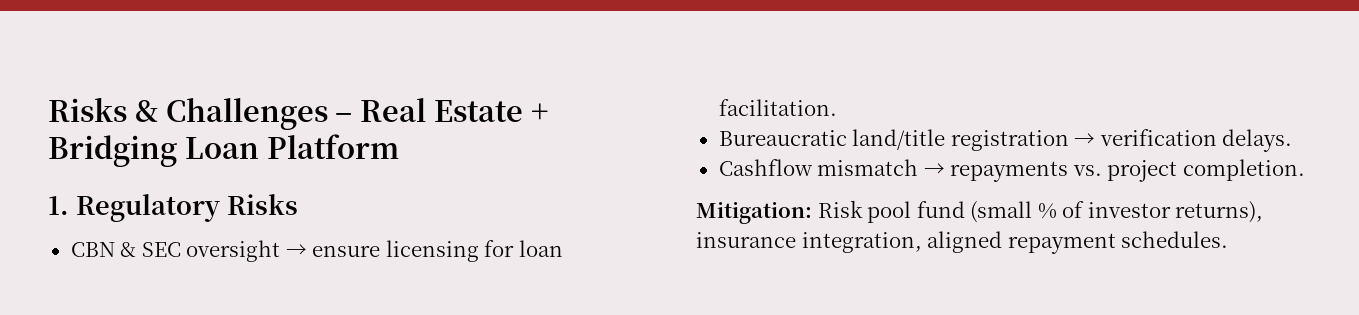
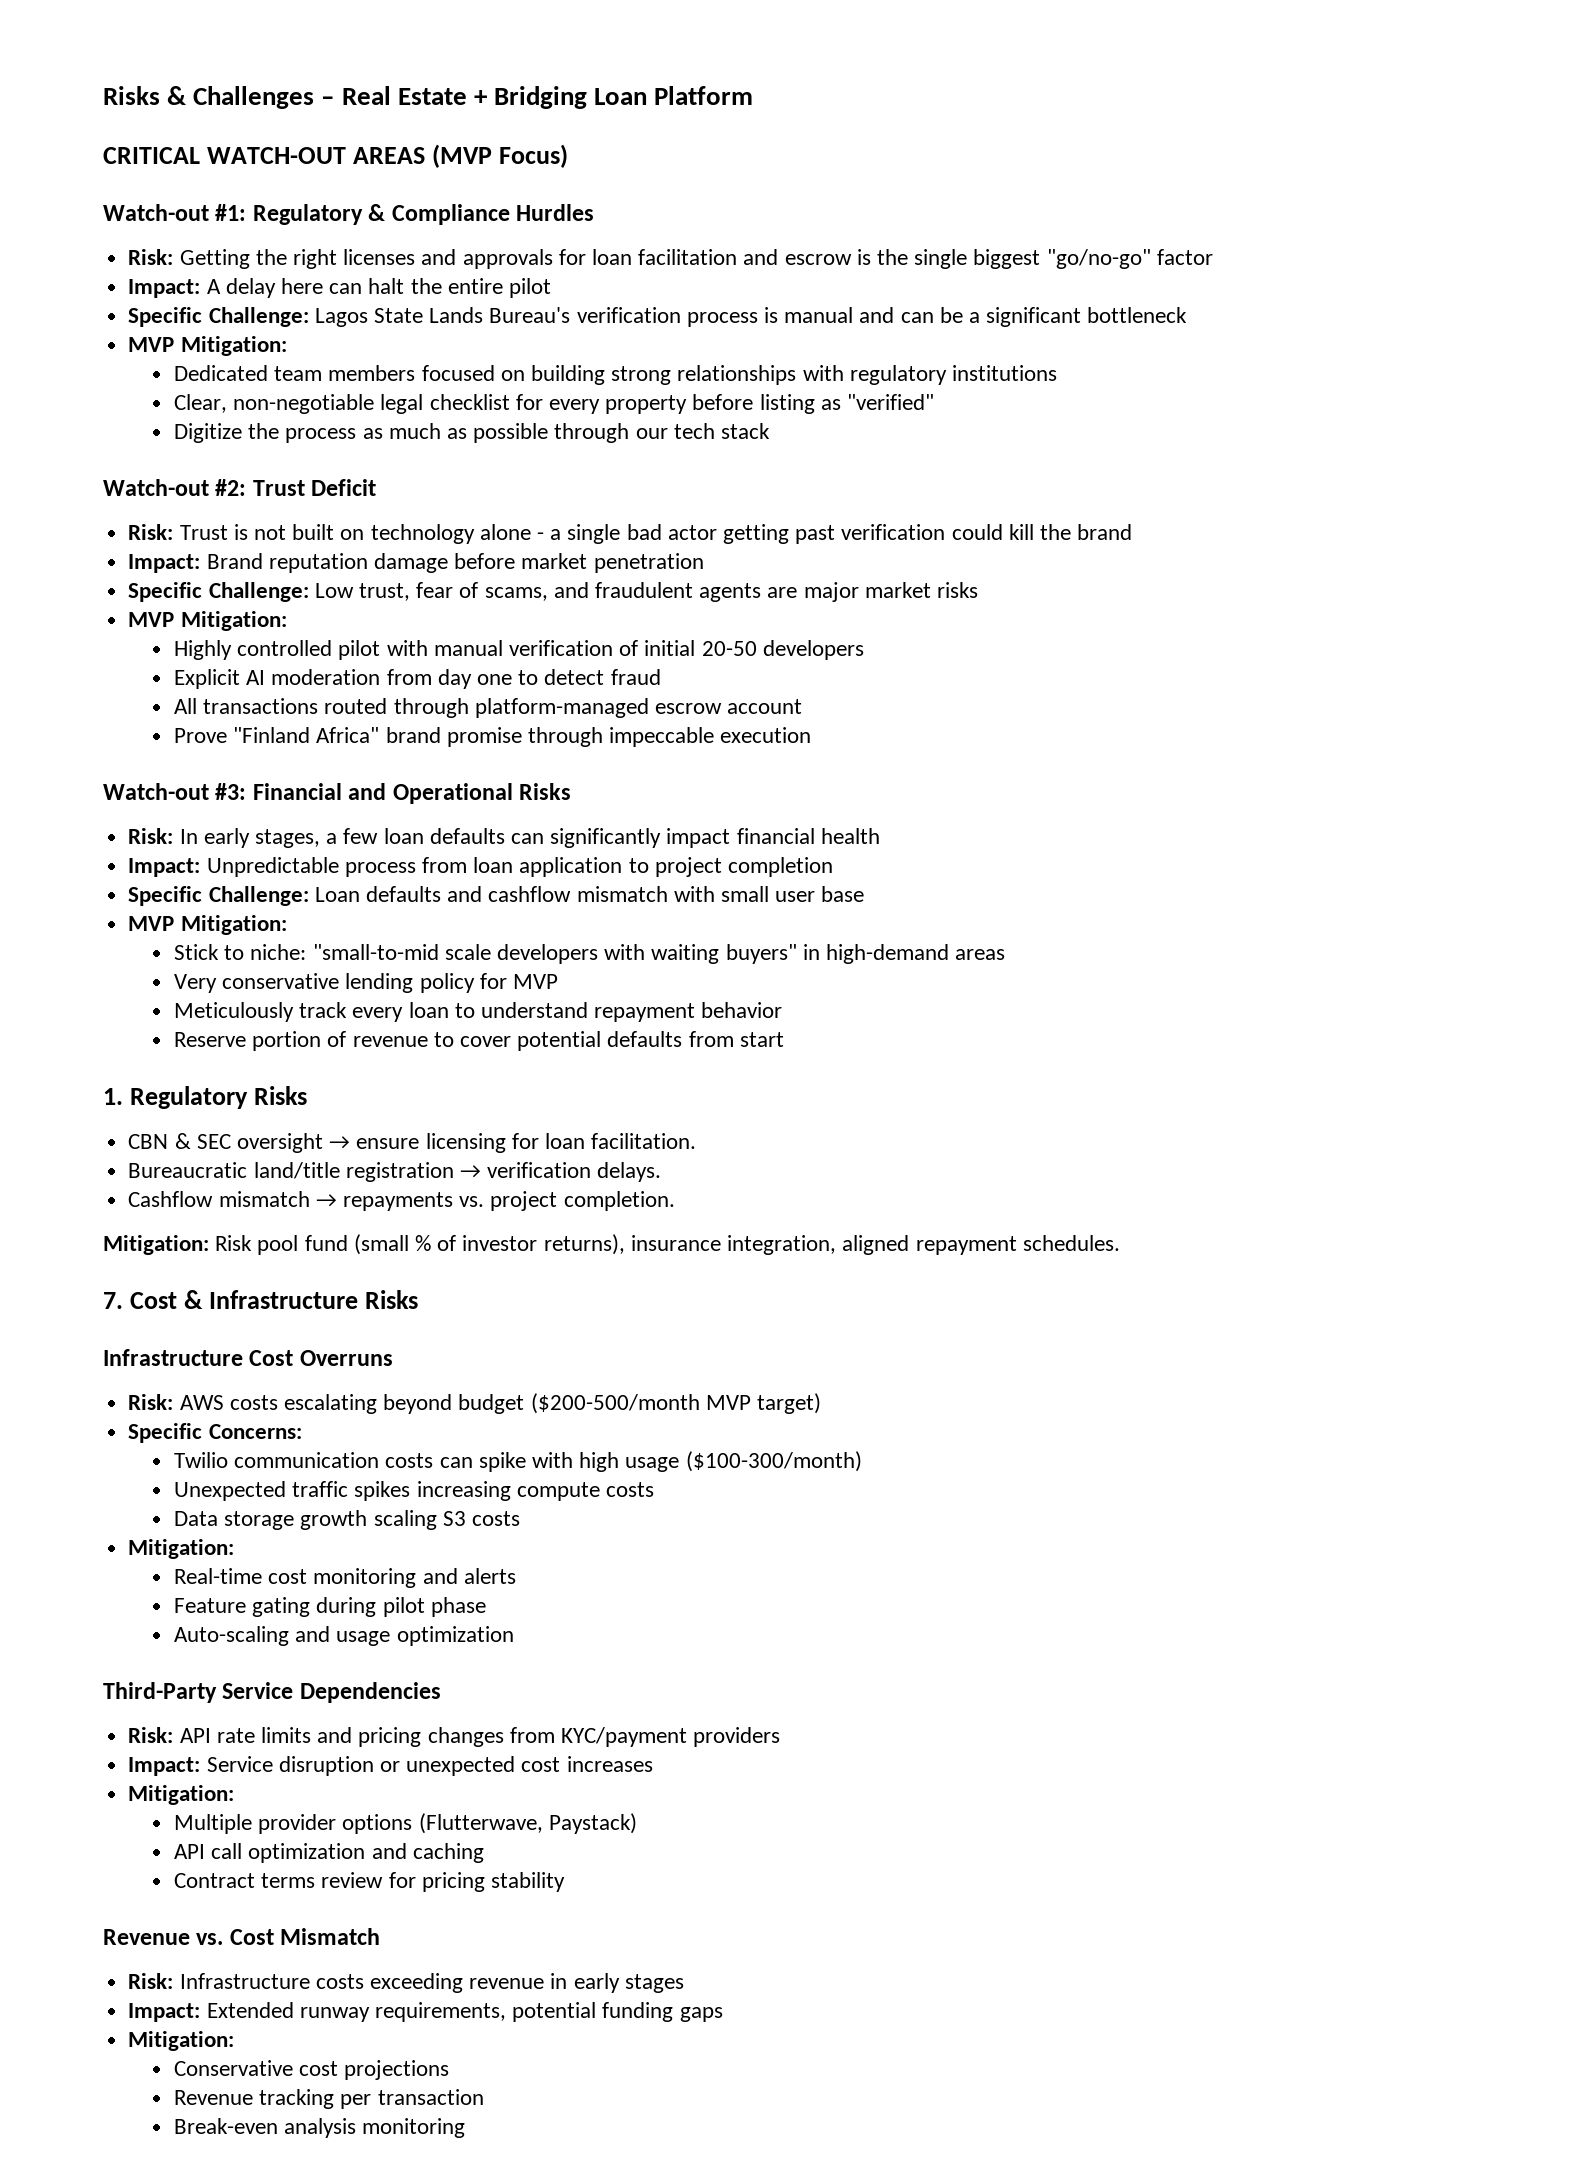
(399, 146) none -> [103,144,568,168] [103,204,595,225] [128,249,1213,269] [128,278,551,298] [128,307,1188,327] [128,336,287,356] [173,365,1058,385] [173,394,935,414] [173,423,771,443] [103,479,377,496] [128,524,1133,544] [128,553,704,573] [128,582,979,602] [128,611,287,631] [173,640,864,660] [173,669,661,689] [173,698,803,718] [173,727,812,747] [103,783,572,804] [128,828,880,848] [128,857,833,877] [128,886,865,906] [128,915,287,935] [173,944,1006,964] [173,973,558,993] [173,1002,783,1022] [173,1031,784,1051] // CRITICAL WATCH-OUT AREAS (MVP Focus) // Watch-out #1: Regulatory & Compliance Hurdles // Risk: Getting the right licenses and approvals for loan facilitation and escrow is the single biggest "go/no-go" factor // Impact: A delay here can halt the entire pilot // Specific Challenge: Lagos State Lands Bureau's verification process is manual and can be a significant bottleneck // MVP Mitigation: // Dedicated team members focused on building strong relationships with regulatory institutions // Clear, non-negotiable legal checklist for every property before listing as "verified" // Digitize the process as much as possible through our tech stack // Watch-out #2: Trust Deficit // Risk: Trust is not built on technology alone - a single bad actor getting past verification could kill the brand // Impact: Brand reputation damage before market penetration // Specific Challenge: Low trust, fear of scams, and fraudulent agents are major market risks // MVP Mitigation: // Highly controlled pilot with manual verification of initial 20-50 developers // Explicit AI moderation from day one to detect fraud // All transactions routed through platform-managed escrow account // Prove "Finland Africa" brand promise through impeccable execution // Watch-out #3: Financial and Operational Risks // Risk: In early stages, a few loan defaults can significantly impact financial health // Impact: Unpredictable process from loan application to project completion // Specific Challenge: Loan defaults and cashflow mismatch with small user base // MVP Mitigation: // Stick to niche: "small-to-mid scale developers with waiting buyers" in high-demand areas // Very conservative lending policy for MVP // Meticulously track every loan to understand repayment behavior // Reserve portion of revenue to cover potential defaults from start
(1229, 239) none -> [103,1290,418,1309] [103,1349,393,1366] [128,1393,821,1414] [128,1423,302,1443] [173,1451,862,1472] [173,1481,654,1501] [173,1510,520,1530] [128,1539,235,1559] [173,1568,516,1588] [173,1597,486,1617] [173,1626,514,1646] [103,1682,441,1703] [128,1727,781,1747] [128,1756,653,1776] [128,1785,235,1805] [173,1813,637,1834] [173,1843,484,1863] [173,1872,565,1892] [103,1928,381,1945] [128,1973,684,1993] [128,2002,723,2022] [128,2031,235,2051] [173,2060,450,2080] [173,2089,484,2109] [173,2118,466,2138] // 7. Cost & Infrastructure Risks // Infrastructure Cost Overruns // Risk: AWS costs escalating beyond budget ($200-500/month MVP target) // Specific Concerns: // Twilio communication costs can spike with high usage ($100-300/month) // Unexpected traffic spikes increasing compute costs // Data storage growth scaling S3 costs // Mitigation: // Real-time cost monitoring and alerts // Feature gating during pilot phase // Auto-scaling and usage optimization // Third-Party Service Dependencies // Risk: API rate limits and pricing changes from KYC/payment providers // Impact: Service disruption or unexpected cost increases // Mitigation: // Multiple provider options (Flutterwave, Paystack) // API call optimization and caching // Contract terms review for pricing stability // Revenue vs. Cost Mismatch // Risk: Infrastructure costs exceeding revenue in early stages // Impact: Extended runway requirements, potential funding gaps // Mitigation: // Conservative cost projections // Revenue tracking per transaction // Break-even analysis monitoring

